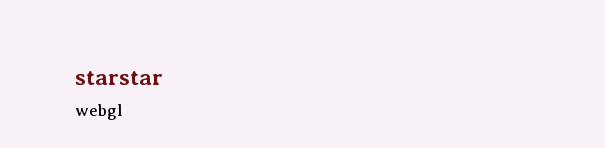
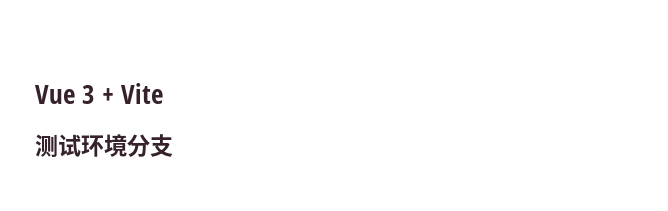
[75,71,163,85] [75,104,122,120] starstar // webgl -> [35,83,164,104] [35,134,173,157] Vue 3 + Vite // 测试环境分支

